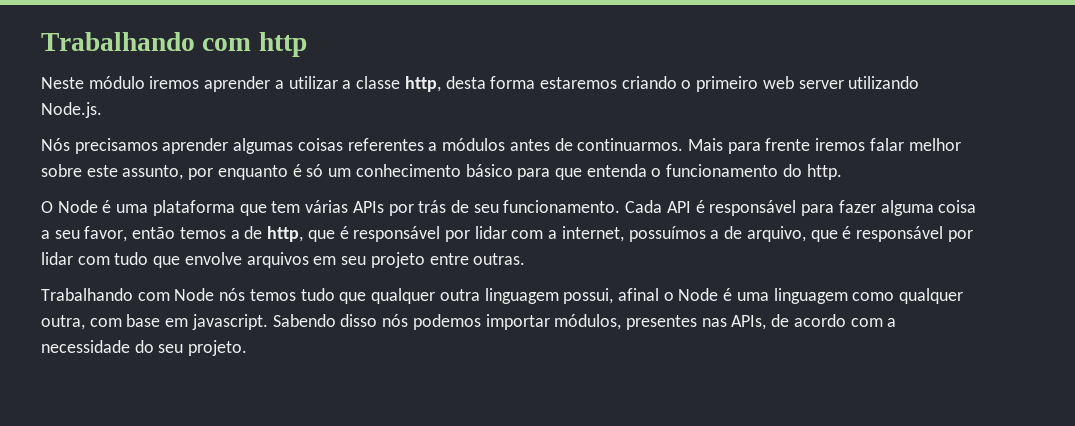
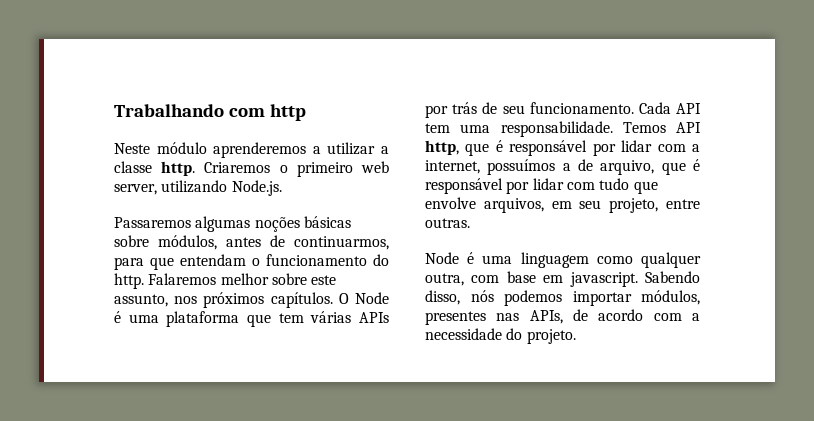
[149,76,271,92] iremos aprender -> [213,142,307,158] aprenderemos
[404,76,677,92] http, desta forma estaremos criando -> [161,161,271,176] http. Criaremos
[798,80,844,89] server -> [114,184,157,195] server,
[41,138,961,154] [41,164,842,180] Nós precisamos aprender algumas coisas referentes a módulos antes de continuarmos. Mais para frente iremos falar melhor sobre este assunto, por enquanto é só um conhecimento básico para que entenda o funcionamento do http. // -> [114,216,351,232] [114,235,389,250] [114,254,389,270] [114,273,337,289] [114,292,333,308] Passaremos algumas noções básicas sobre módulos, antes de continuarmos, para que entendam o funcionamento do http. Falaremos melhor sobre este assunto, nos próximos capítulos.
[695,200,977,216] [41,226,263,242] é responsável para fazer alguma coisa a seu favor, então temos a de -> [425,121,701,137] tem uma responsabilidade. Temos API
[246,252,309,268] arquivos -> [483,198,544,213] arquivos,
[370,252,425,268] projeto -> [609,198,659,213] projeto,
[41,288,674,304] Trabalhando com Node nós temos tudo que qualquer outra linguagem possui, afinal o -> (470, 223) none
[340,314,378,327] disso -> [425,290,460,305] disso,
[158,344,184,353] seu -> (523, 334) none

